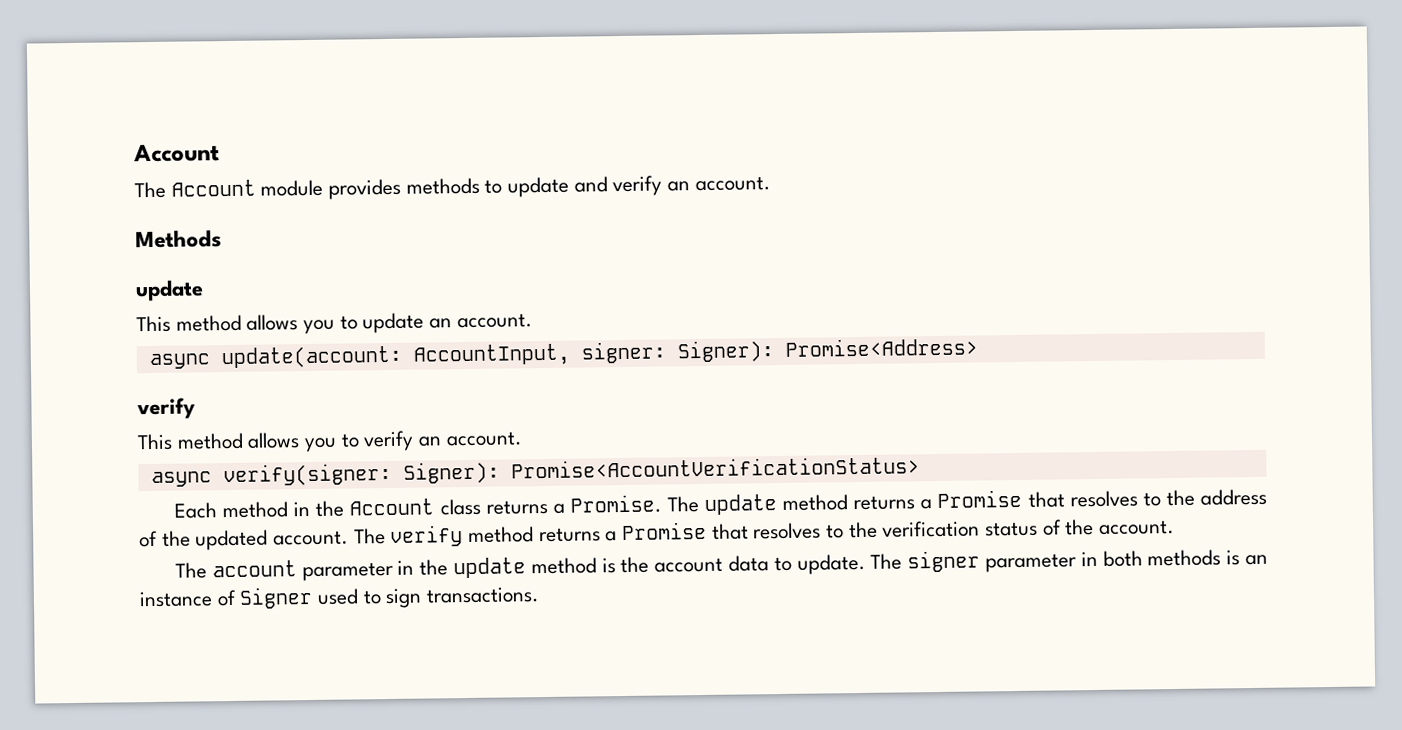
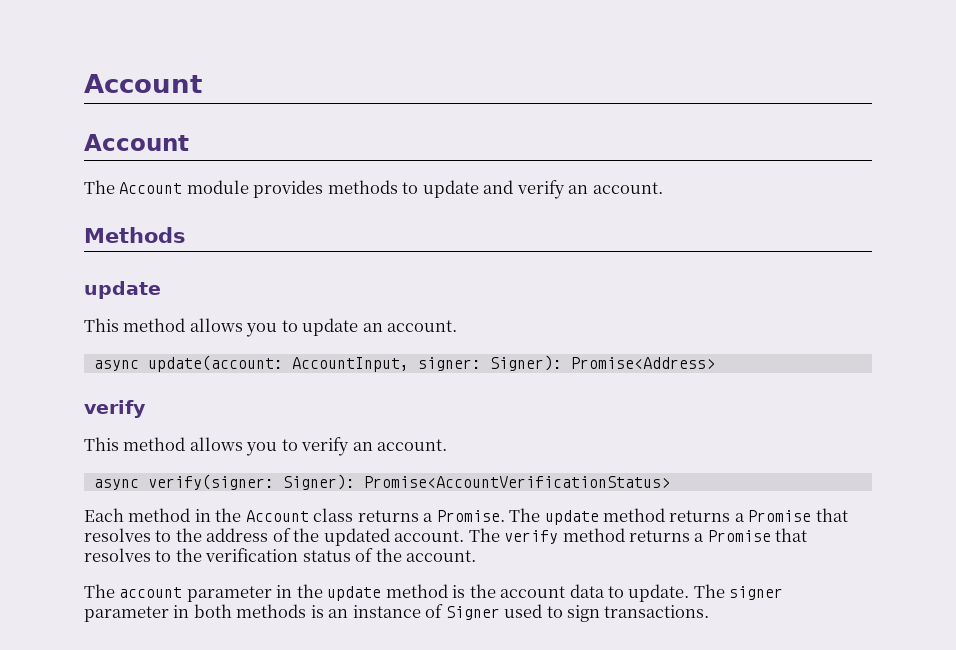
[133,143,220,163] Account -> [84,74,202,93] [84,134,189,151] Account // Account

